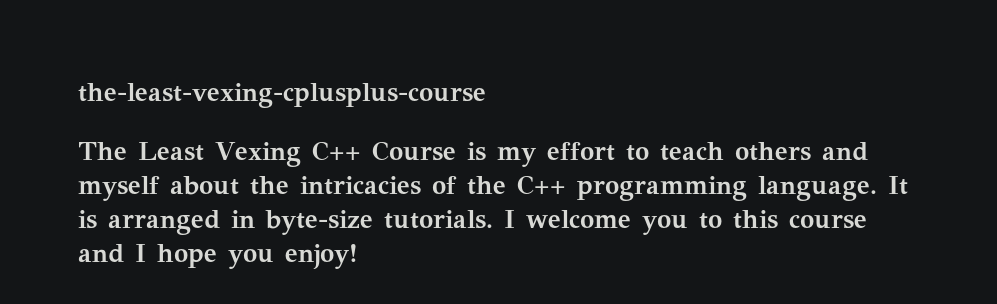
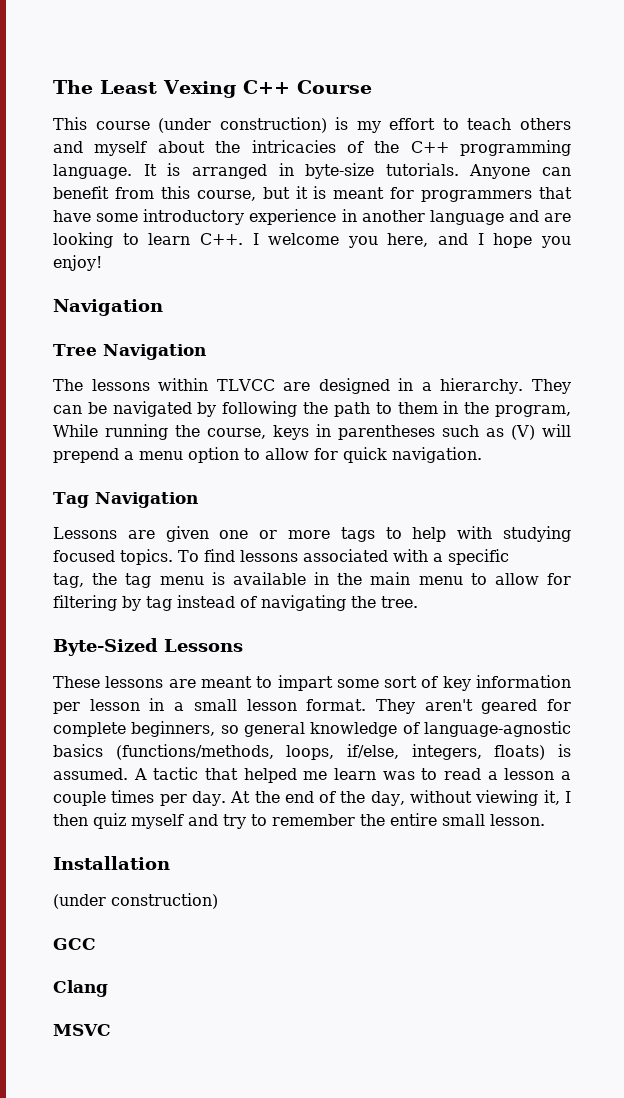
[78,83,486,108] the-least-vexing-cplusplus-course // -> (53, 87) none
(456, 151) none -> [53,117,327,133] // This course (under construction)
[504,210,867,235] I welcome you to this course -> [469,164,571,179] [53,186,572,202] [53,209,571,225] [53,232,429,248] Anyone can benefit from this course, but it is meant for programmers that have some introductory experience in another language and are looking to learn C++. I welcome you here,
(358, 256) none -> [53,299,163,316] [53,344,206,360] [53,378,571,394] [53,401,571,417] [53,424,571,440] [53,447,482,463] [53,492,198,508] [53,526,571,542] [53,549,509,565] [53,572,572,588] [53,595,418,611] [53,638,243,656] [53,675,571,691] [53,698,571,714] [53,721,571,737] [53,744,572,760] [53,767,572,783] [53,790,571,806] [53,813,545,829] [53,856,170,870] [53,893,218,909] [53,938,96,950] [53,980,108,997] [53,1024,111,1036] // Navigation // Tree Navigation // The lessons within TLVCC are designed in a hierarchy. They can be navigated by following the path to them in the program, While running the course, keys in parentheses such as (V) will prepend a menu option to allow for quick navigation. // Tag Navigation // Lessons are given one or more tags to help with studying focused topics. To find lessons associated with a specific // tag, the tag menu is available in the main menu to allow for filtering by tag instead of navigating the tree. // Byte-Sized Lessons // These lessons are meant to impart some sort of key information per lesson in a small lesson format. They aren't geared for complete beginners, so general knowledge of language-agnostic basics (functions/methods, loops, if/else, integers, floats) is assumed. A tactic that helped me learn was to read a lesson a couple times per day. At the end of the day, without viewing it, I then quiz myself and try to remember the entire small lesson. // Installation // (under construction) // GCC // Clang // MSVC

